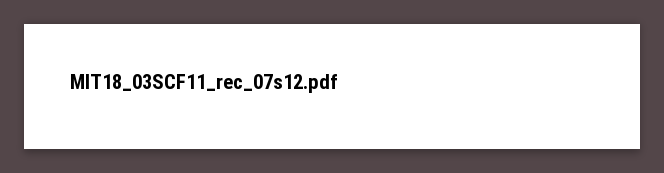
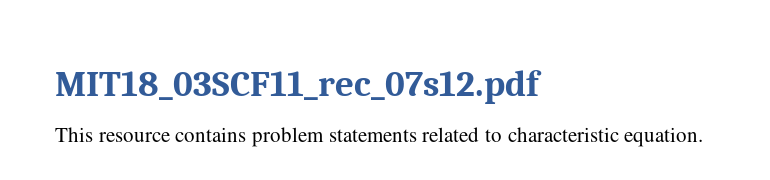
(338, 83) none -> [55,127,704,147] // This resource contains problem statements related to characteristic equation.

